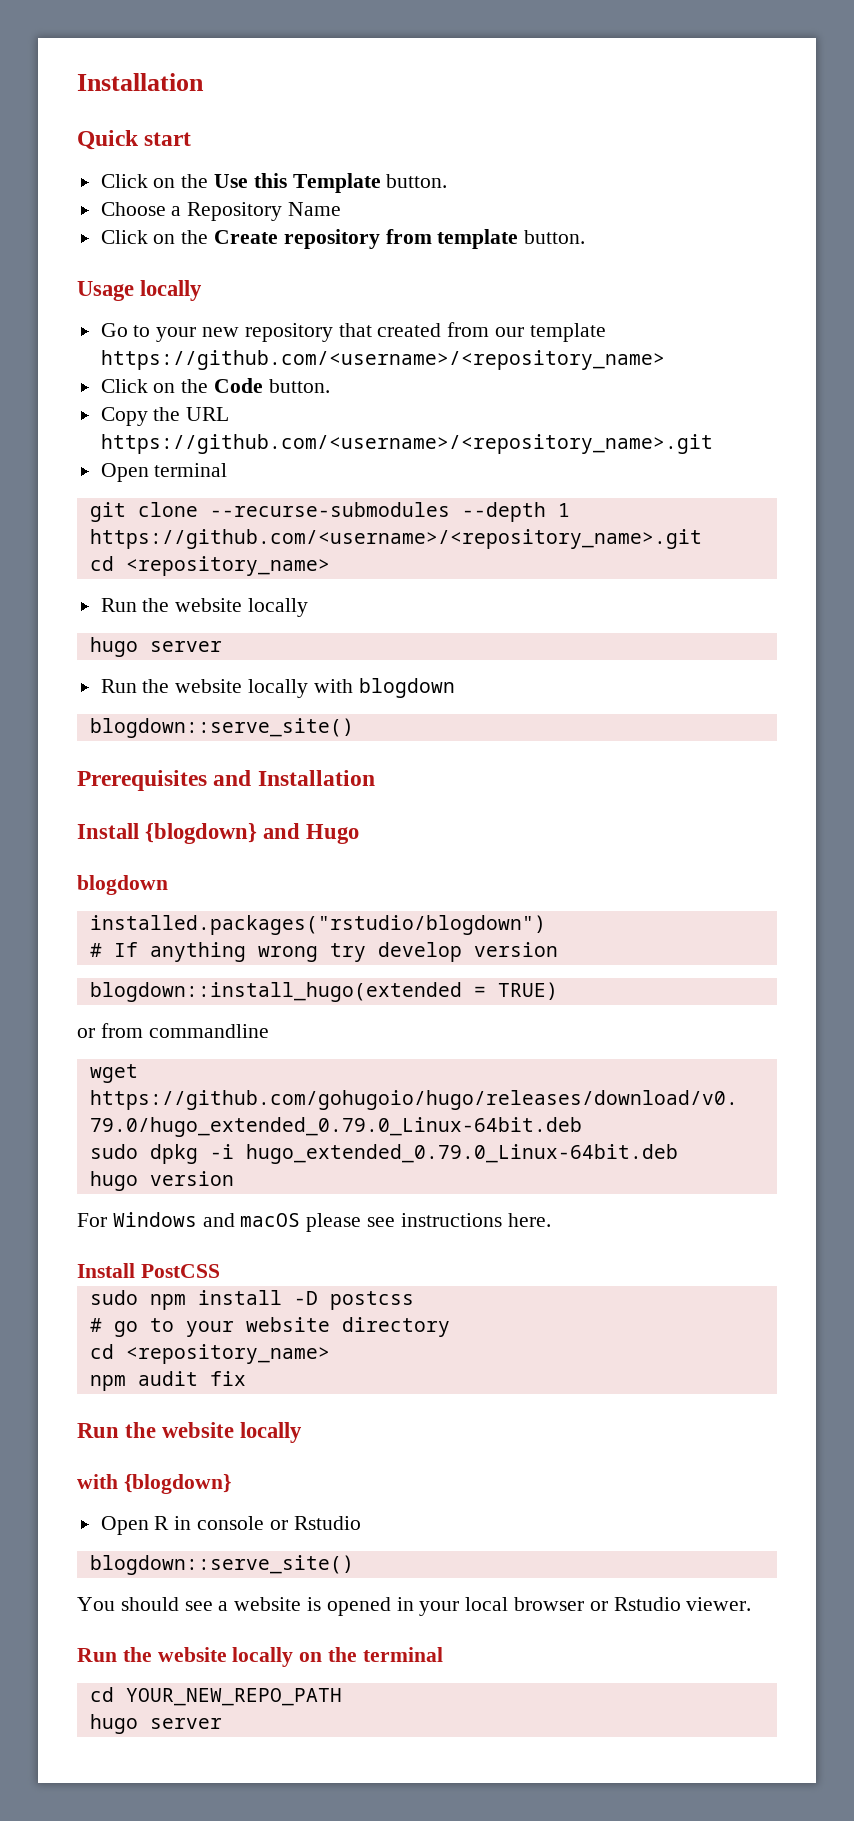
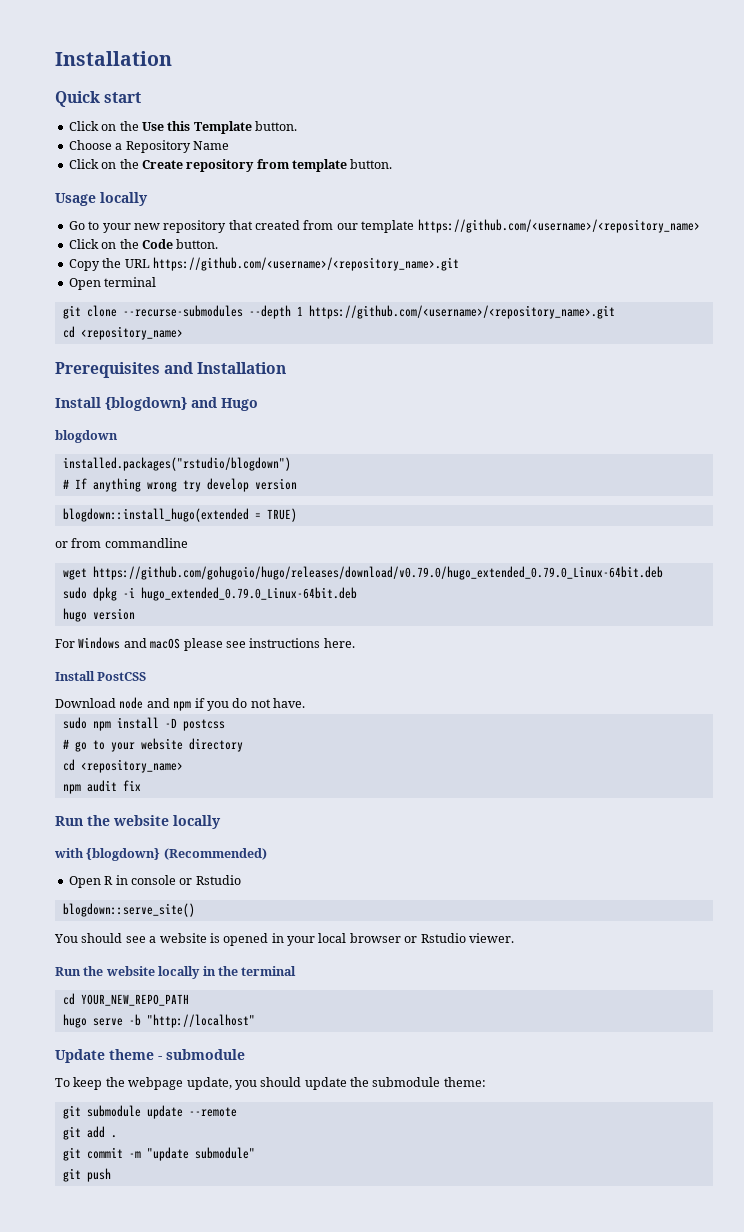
[100,598,309,617] [89,637,222,657] [100,678,455,698] [89,718,354,738] // Run the website locally // hugo server // Run the website locally with blogdown // blogdown::serve_site() -> (183, 333) none
(220, 1271) none -> [55,697,305,711] // Download node and npm if you do not have.
(231, 1484) none -> [163,848,267,860] (Recommended)
[299,1652,323,1662] on -> [202,966,216,976] in
[149,1718,222,1729] server -> [92,1014,255,1028] [55,1049,245,1063] [55,1077,486,1090] [62,1105,237,1119] [62,1126,117,1140] [62,1147,255,1161] [62,1168,111,1182] serve -b "http://localhost" // Update theme - submodule // To keep the webpage update, you should update the submodule theme: // git submodule update --remote // git add . // git commit -m "update submodule" // git push

